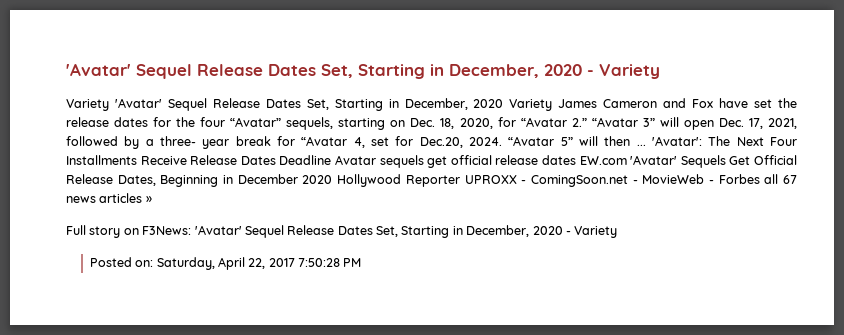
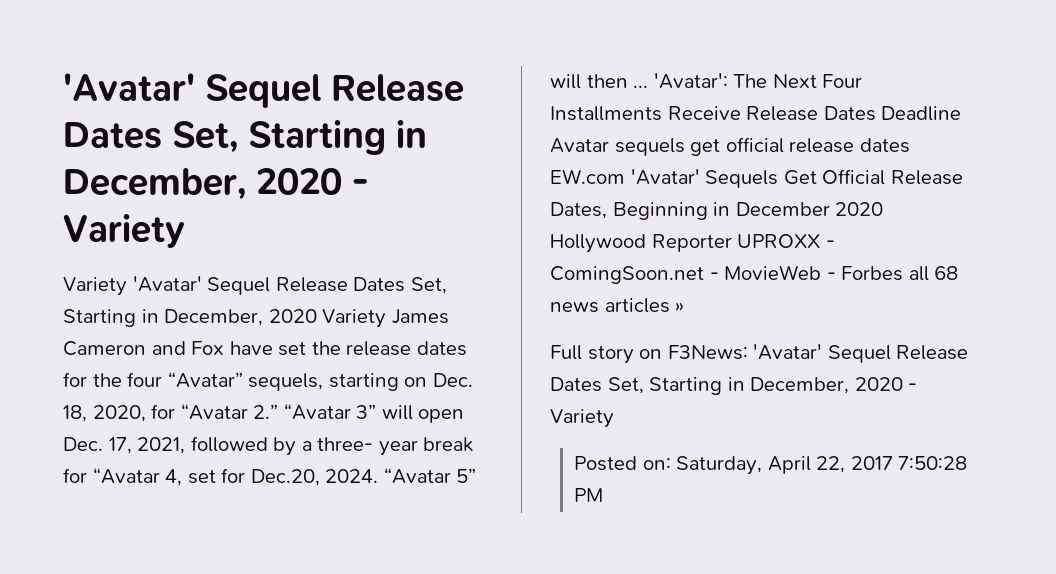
[783,175,797,184] 67 -> [934,266,959,280] 68

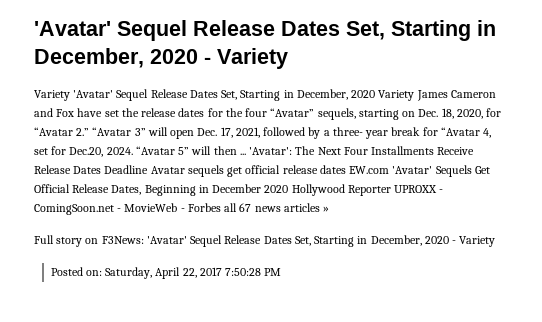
[934,266,959,280] 68 -> [239,203,252,212] 67

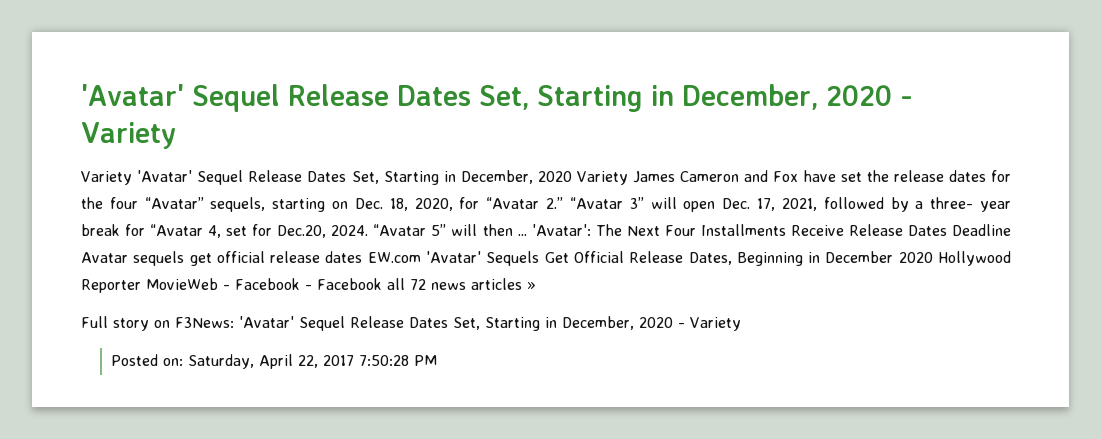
[394,185,444,193] [34,203,252,215] UPROXX - ComingSoon.net - MovieWeb - Forbes all 67 -> [146,278,426,290] MovieWeb - Facebook - Facebook all 72

